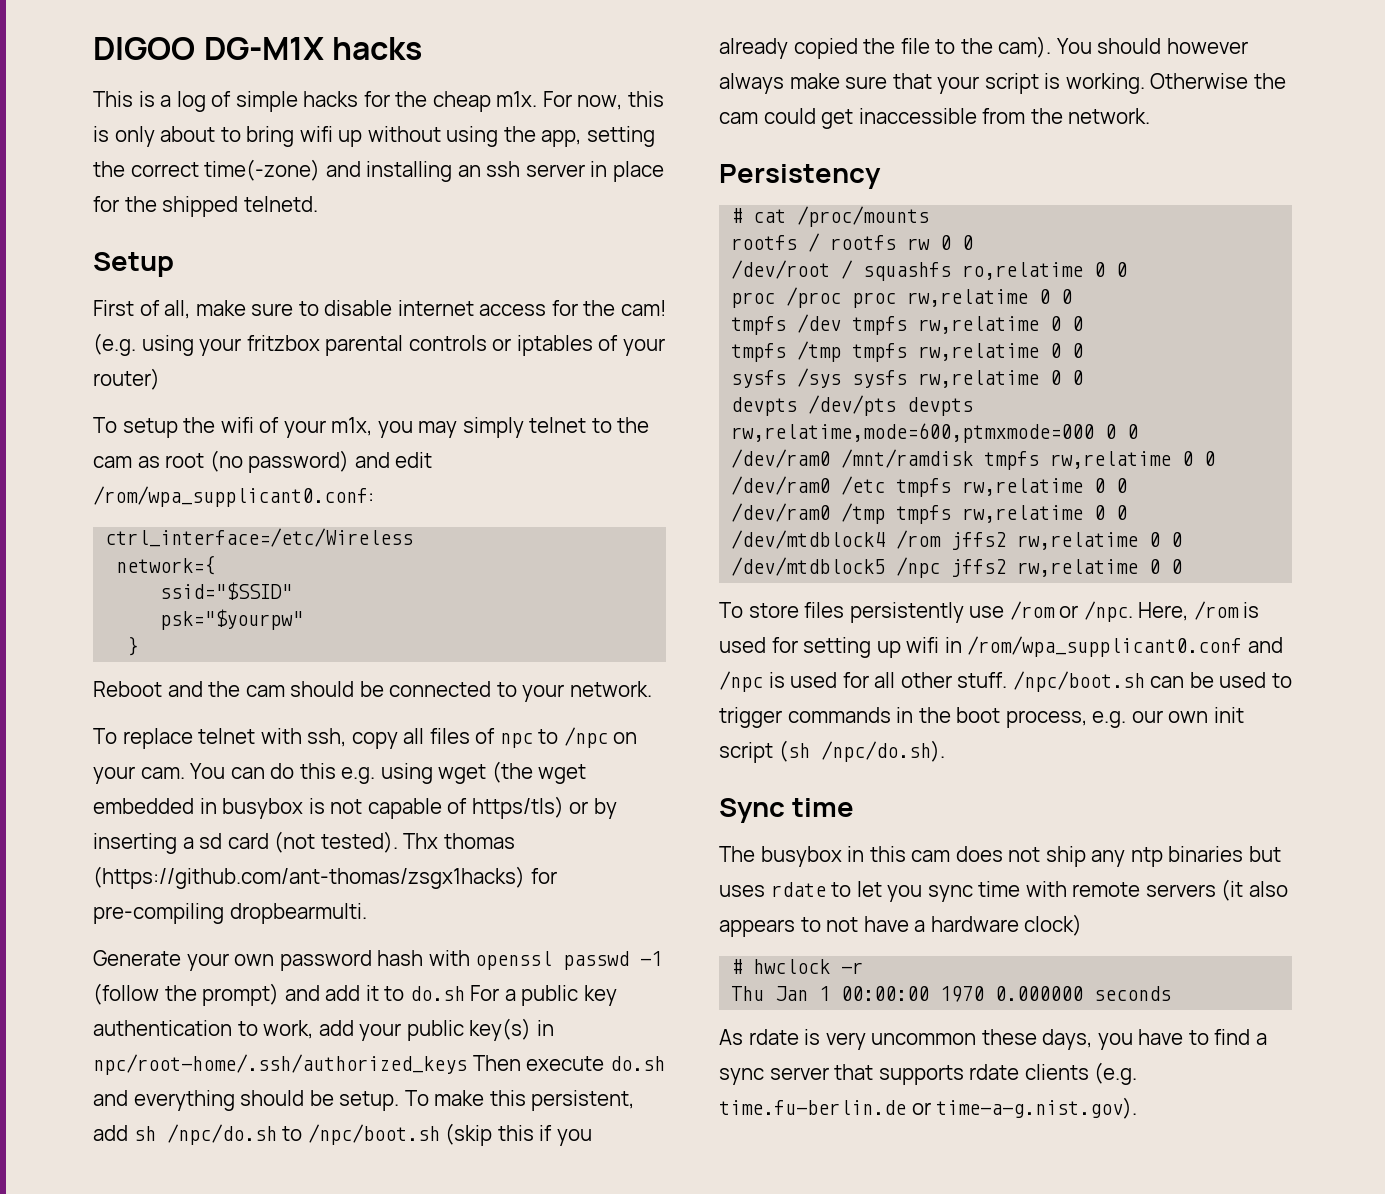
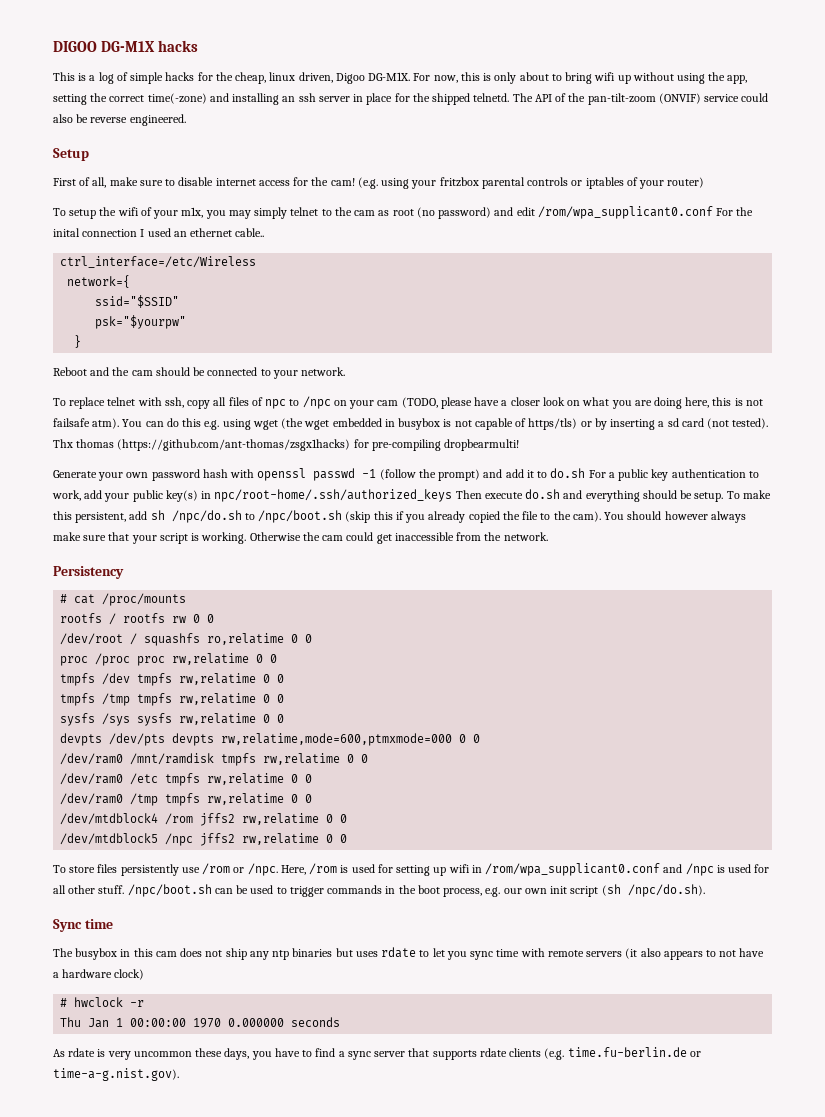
[432,91,538,112] cheap m1x. -> [235,72,411,84] cheap, linux driven, Digoo DG-M1X.
(318, 204) none -> [512,93,769,105] [53,114,186,126] The API of the pan-tilt-zoom (ONVIF) service could also be reverse engineered.
[93,486,374,507] /rom/wpa_supplicant0.conf: -> [537,206,754,219] [53,228,265,237] /rom/wpa_supplicant0.conf For the inital connection I used an ethernet cable..
[140,767,185,779] cam. -> [377,397,763,409] [53,418,120,429] cam (TODO, please have a closer look on what you are doing here, this is not failsafe atm).
[229,903,367,924] dropbearmulti. -> [444,439,520,451] dropbearmulti!

